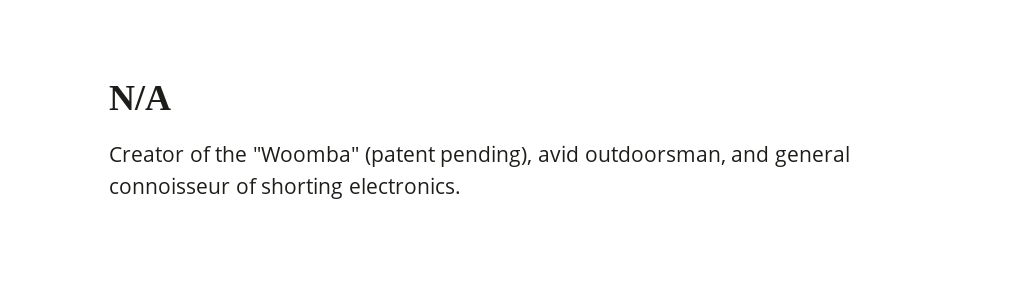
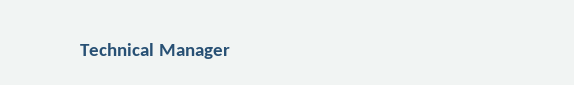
[109,86,171,110] [109,145,851,167] [109,177,462,199] N/A // Creator of the "Woomba" (patent pending), avid outdoorsman, and general connoisseur of shorting electronics. -> [80,43,230,59] Technical Manager

